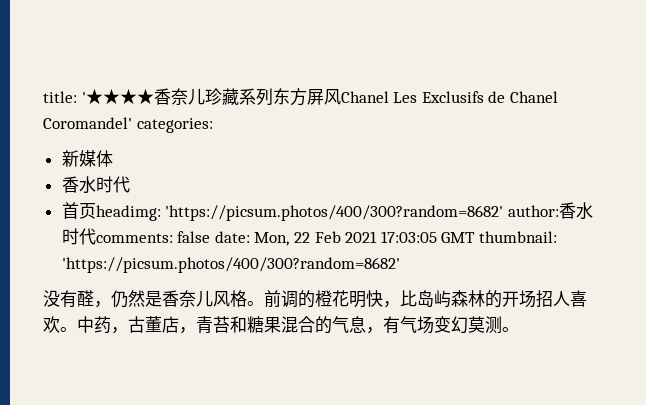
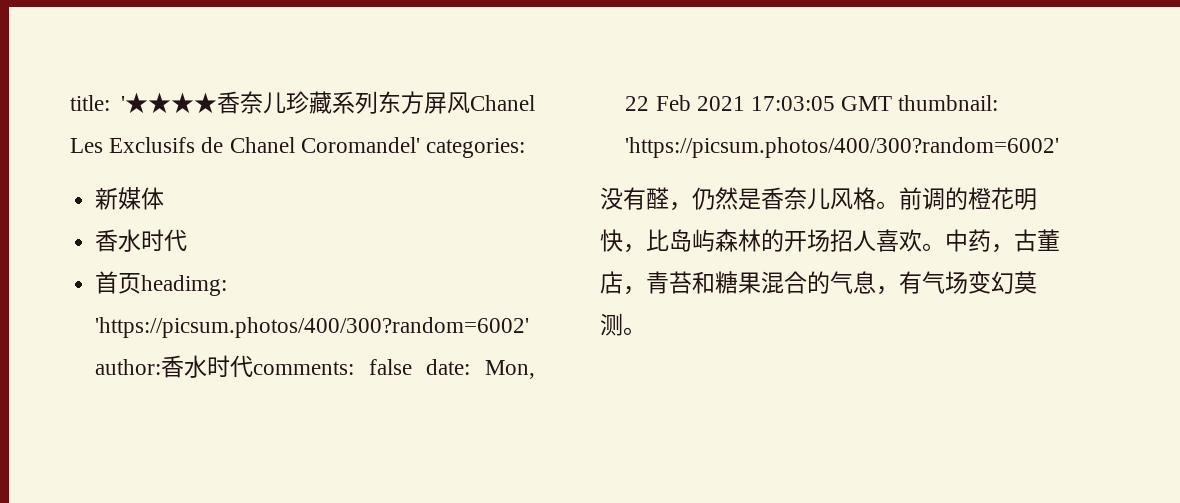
[165,205,504,221] 'https://picsum.photos/400/300?random=8682' -> [95,317,530,338] 'https://picsum.photos/400/300?random=6002'
[61,257,400,273] 'https://picsum.photos/400/300?random=8682' -> [625,137,1060,158] 'https://picsum.photos/400/300?random=6002'

